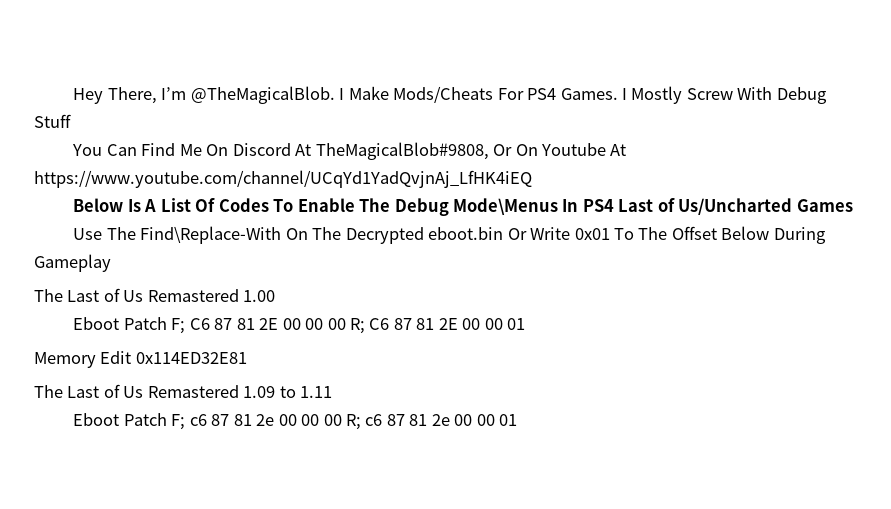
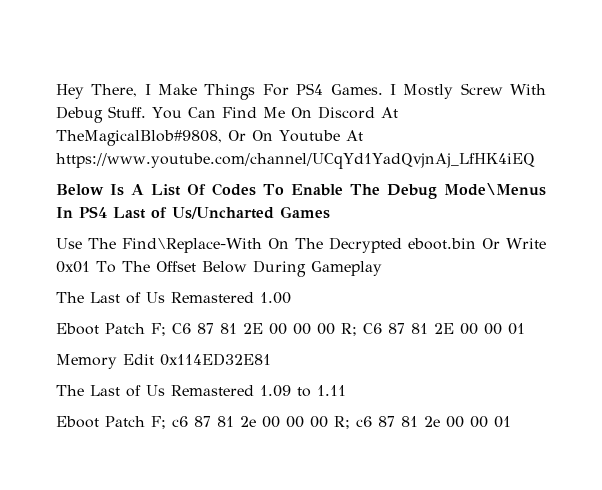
[161,86,335,104] I’m @TheMagicalBlob. -> (138, 90) none
[393,86,494,103] Mods/Cheats -> [204,84,256,100] Things
[34,114,71,128] Stuff // -> [108,106,146,118] Stuff.

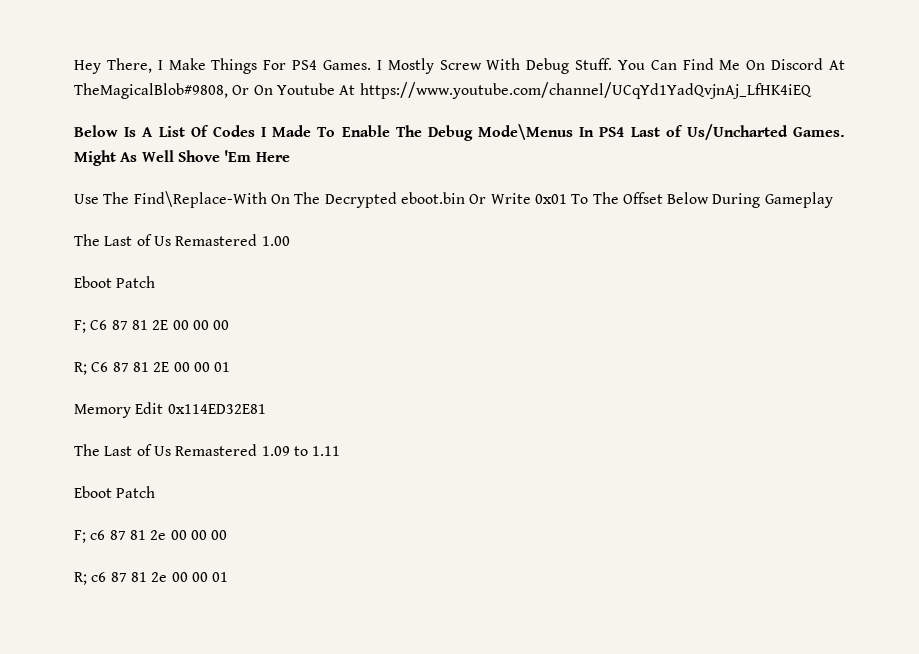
(257, 189) none -> [261,125,312,137] I Made
[280,206,330,219] Games -> [792,127,845,137] [74,150,290,166] Games. Might As Well Shove 'Em Here
(145, 328) none -> (156, 282) //
(335, 329) none -> (230, 325) //
(145, 421) none -> (156, 492) //
(328, 422) none -> (228, 535) //

